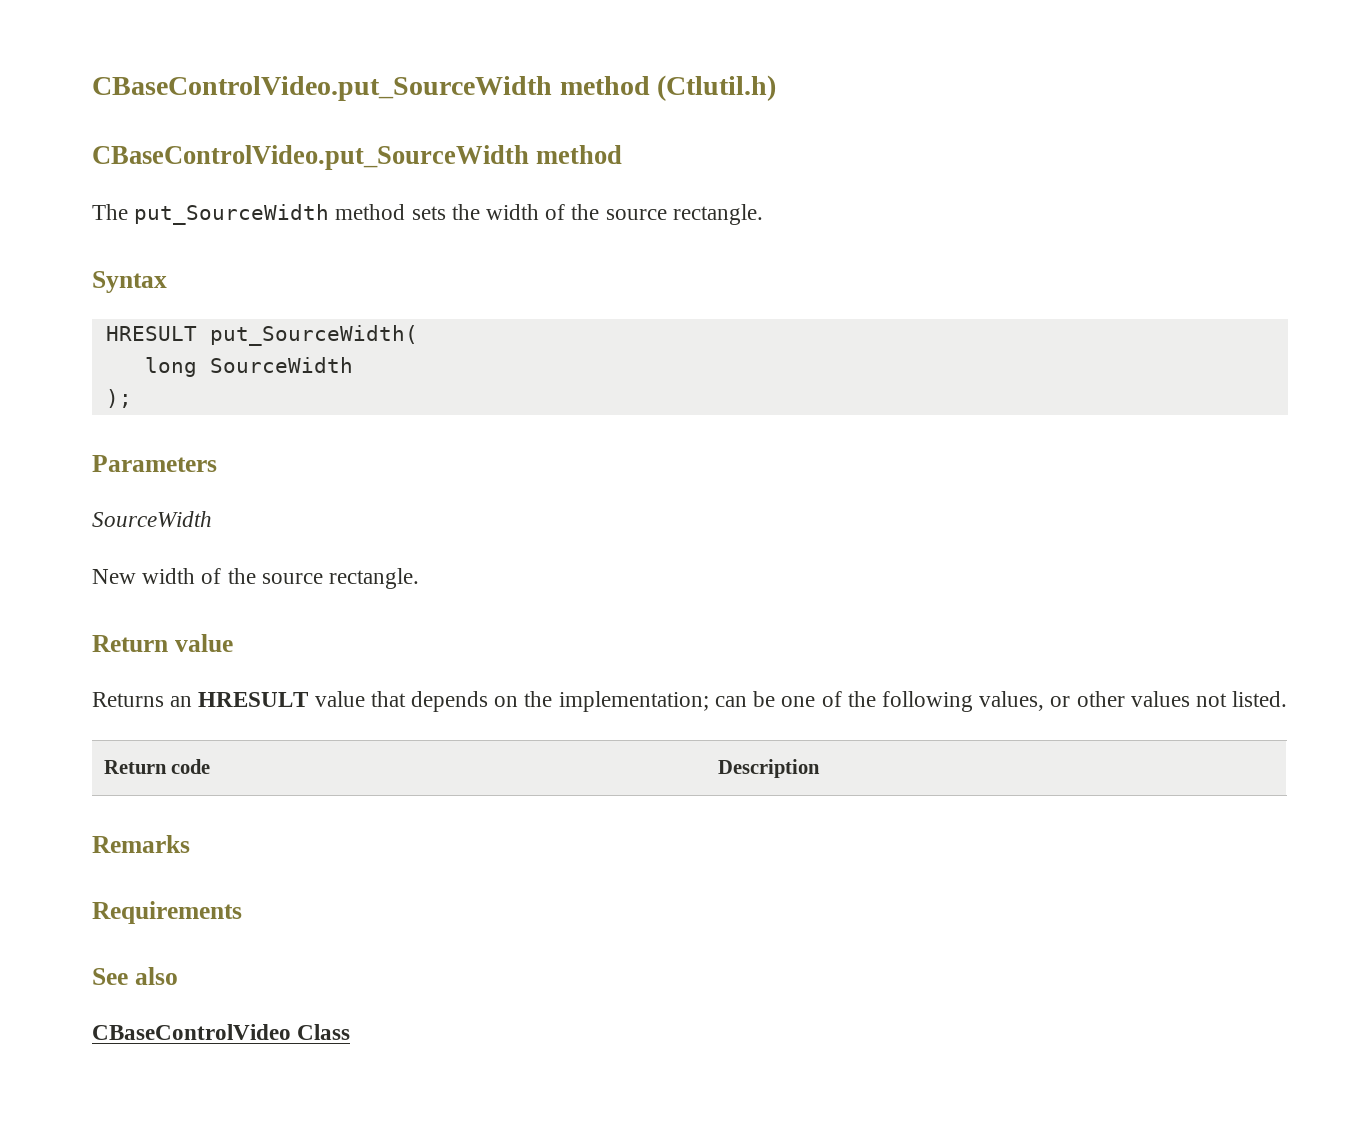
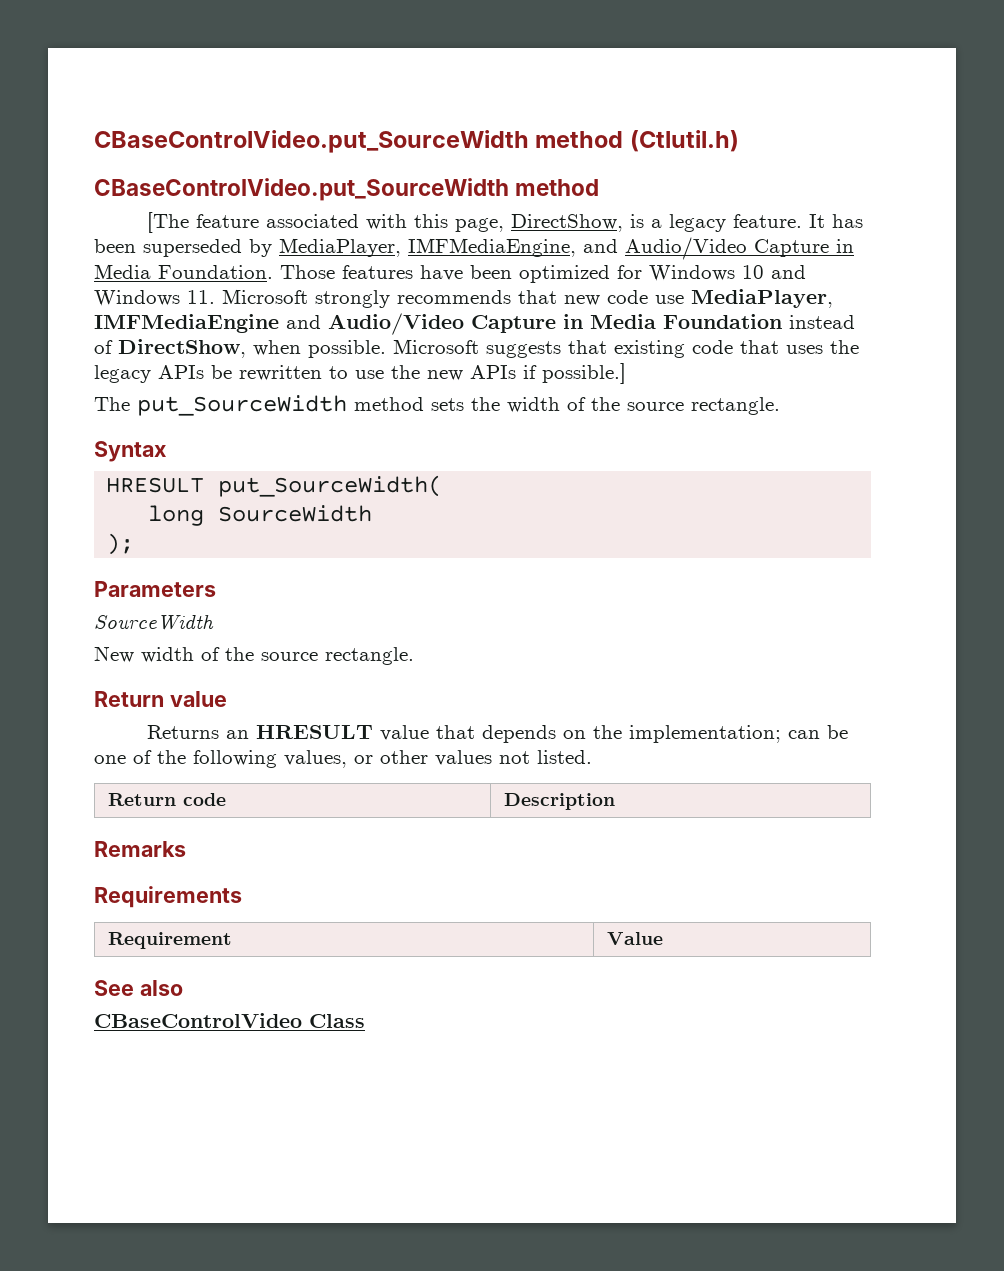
(623, 154) none -> [146,212,863,233] [94,237,854,260] [94,264,806,283] [94,289,833,308] [94,313,855,335] [94,339,859,358] [94,363,626,384] // [The feature associated with this page, DirectShow, is a legacy feature. It has been superseded by MediaPlayer, IMFMediaEngine, and Audio/Video Capture in Media Foundation. Those features have been optimized for Windows 10 and Windows 11. Microsoft strongly recommends that new code use MediaPlayer, IMFMediaEngine and Audio/Video Capture in Media Foundation instead of DirectShow, when possible. Microsoft suggests that existing code that uses the legacy APIs be rewritten to use the new APIs if possible.]
(242, 912) none -> [107,932,232,949] [606,932,663,945] // Requirement | Value

